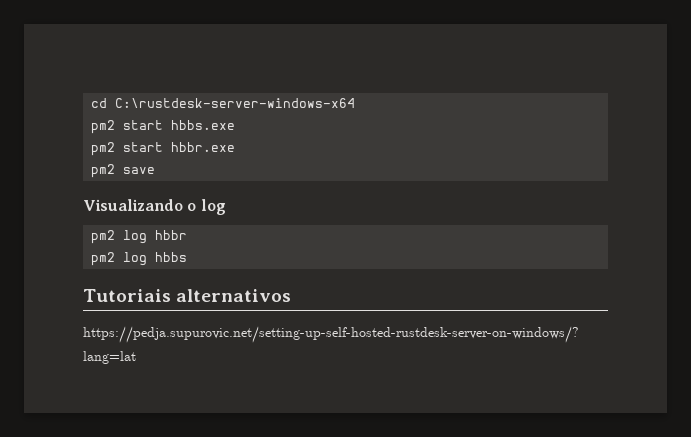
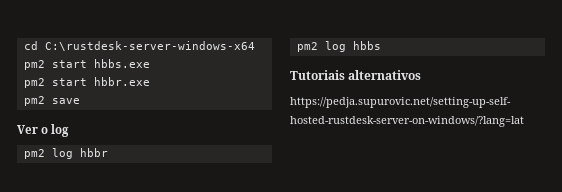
[83,199,183,211] Visualizando -> [17,125,38,134] Ver

